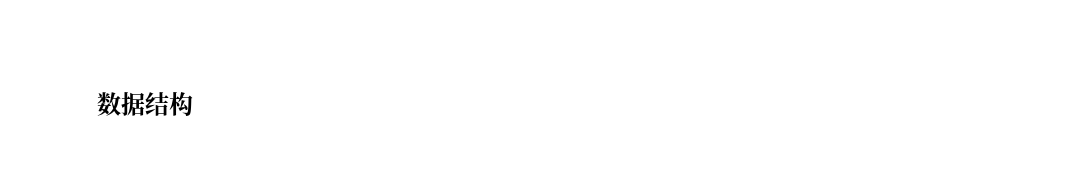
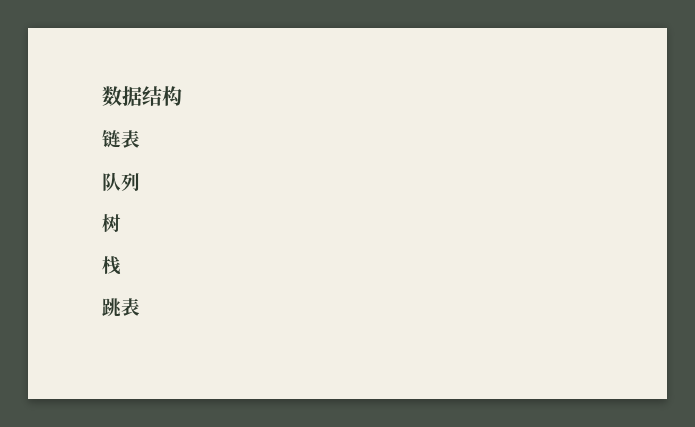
(193, 104) none -> [102,130,140,148] [102,172,140,192] [102,214,121,232] [102,256,121,275] [102,298,140,317] // 链表 // 队列 // 树 // 栈 // 跳表

